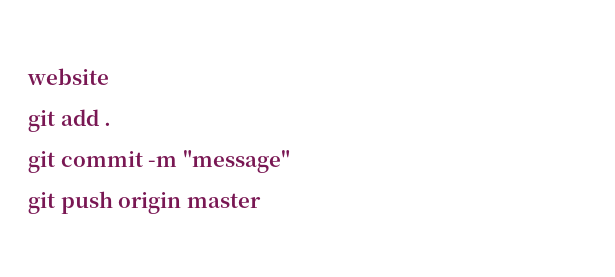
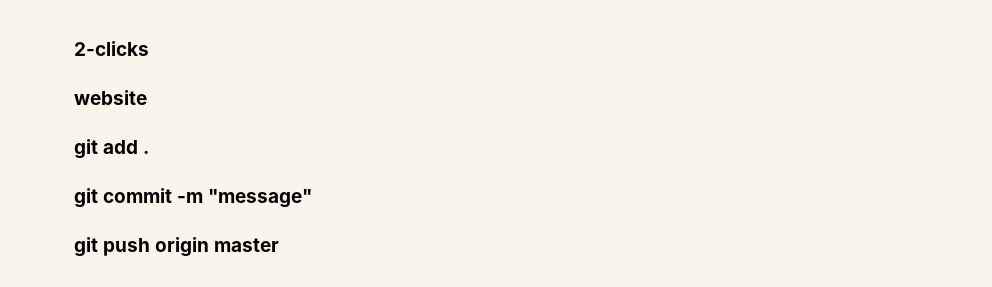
(27, 76) none -> [74,41,149,56] 2-clicks //

